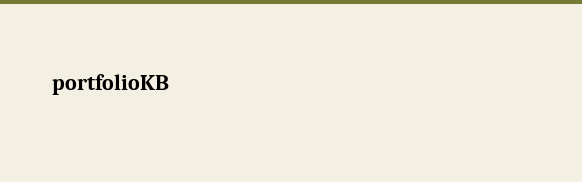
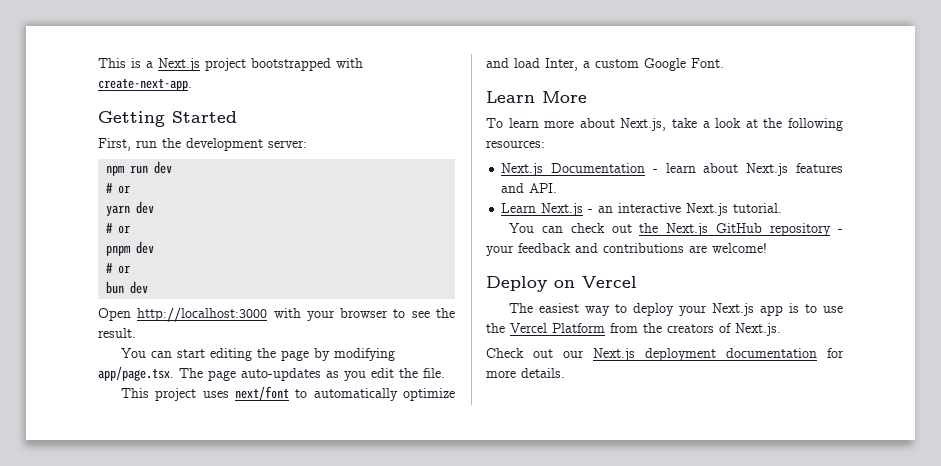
[52,74,169,95] portfolioKB -> [98,58,363,71] [98,78,192,91] [98,111,237,127] [98,138,307,151] [106,161,173,176] [106,183,131,194] [106,201,155,216] [106,223,131,234] [106,241,155,256] [106,263,131,274] [106,281,149,294] [98,307,455,322] [98,328,136,338] [120,348,395,361] [98,366,445,381] [120,386,455,401] [486,58,724,71] [486,91,587,103] [486,118,843,131] [486,140,545,148] [501,163,843,176] [501,183,558,193] [501,203,783,216] [508,223,843,236] [486,243,767,256] [486,276,637,292] [508,303,843,316] [486,323,781,336] [486,348,844,361] [486,368,565,378] This is a Next.js project bootstrapped with create-next-app. // Getting Started // First, run the development server: // npm run dev // # or // yarn dev // # or // pnpm dev // # or // bun dev // Open http://localhost:3000 with your browser to see the result. // You can start editing the page by modifying app/page.tsx. The page auto-updates as you edit the file. // This project uses next/font to automatically optimize and load Inter, a custom Google Font. // Learn More // To learn more about Next.js, take a look at the following resources: // Next.js Documentation - learn about Next.js features and API. // Learn Next.js - an interactive Next.js tutorial. // You can check out the Next.js GitHub repository - your feedback and contributions are welcome! // Deploy on Vercel // The easiest way to deploy your Next.js app is to use the Vercel Platform from the creators of Next.js. // Check out our Next.js deployment documentation for more details.

